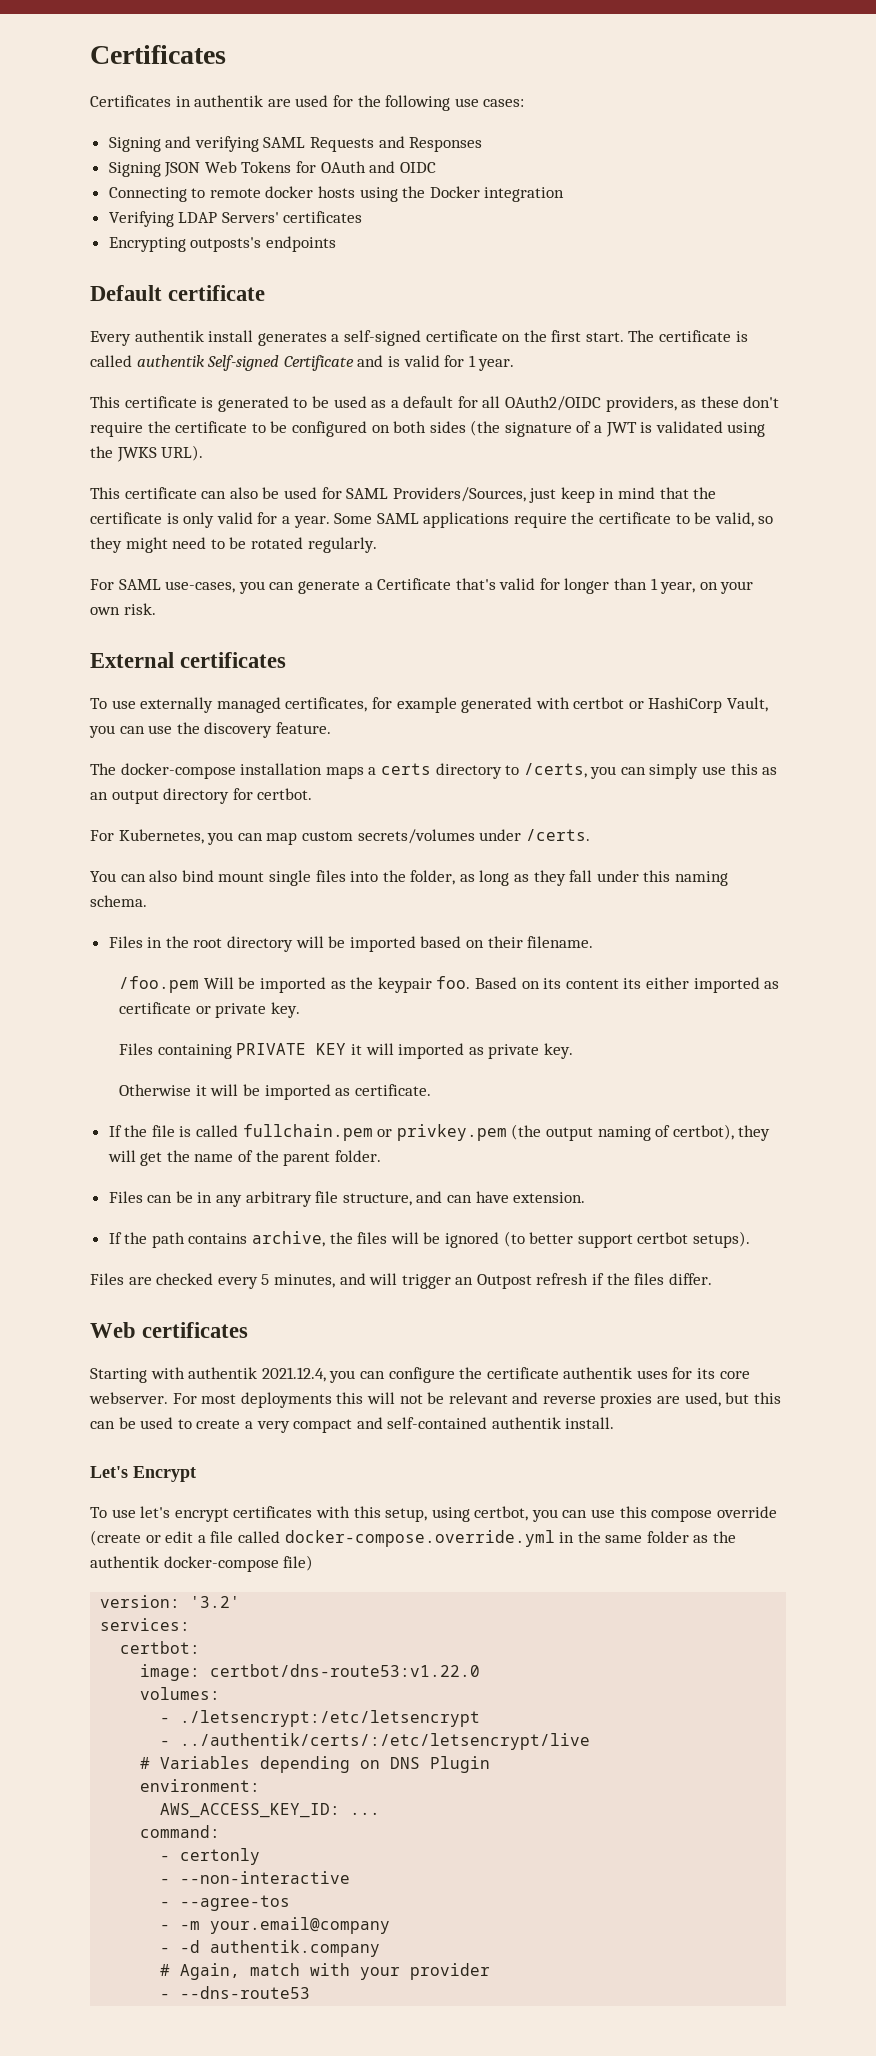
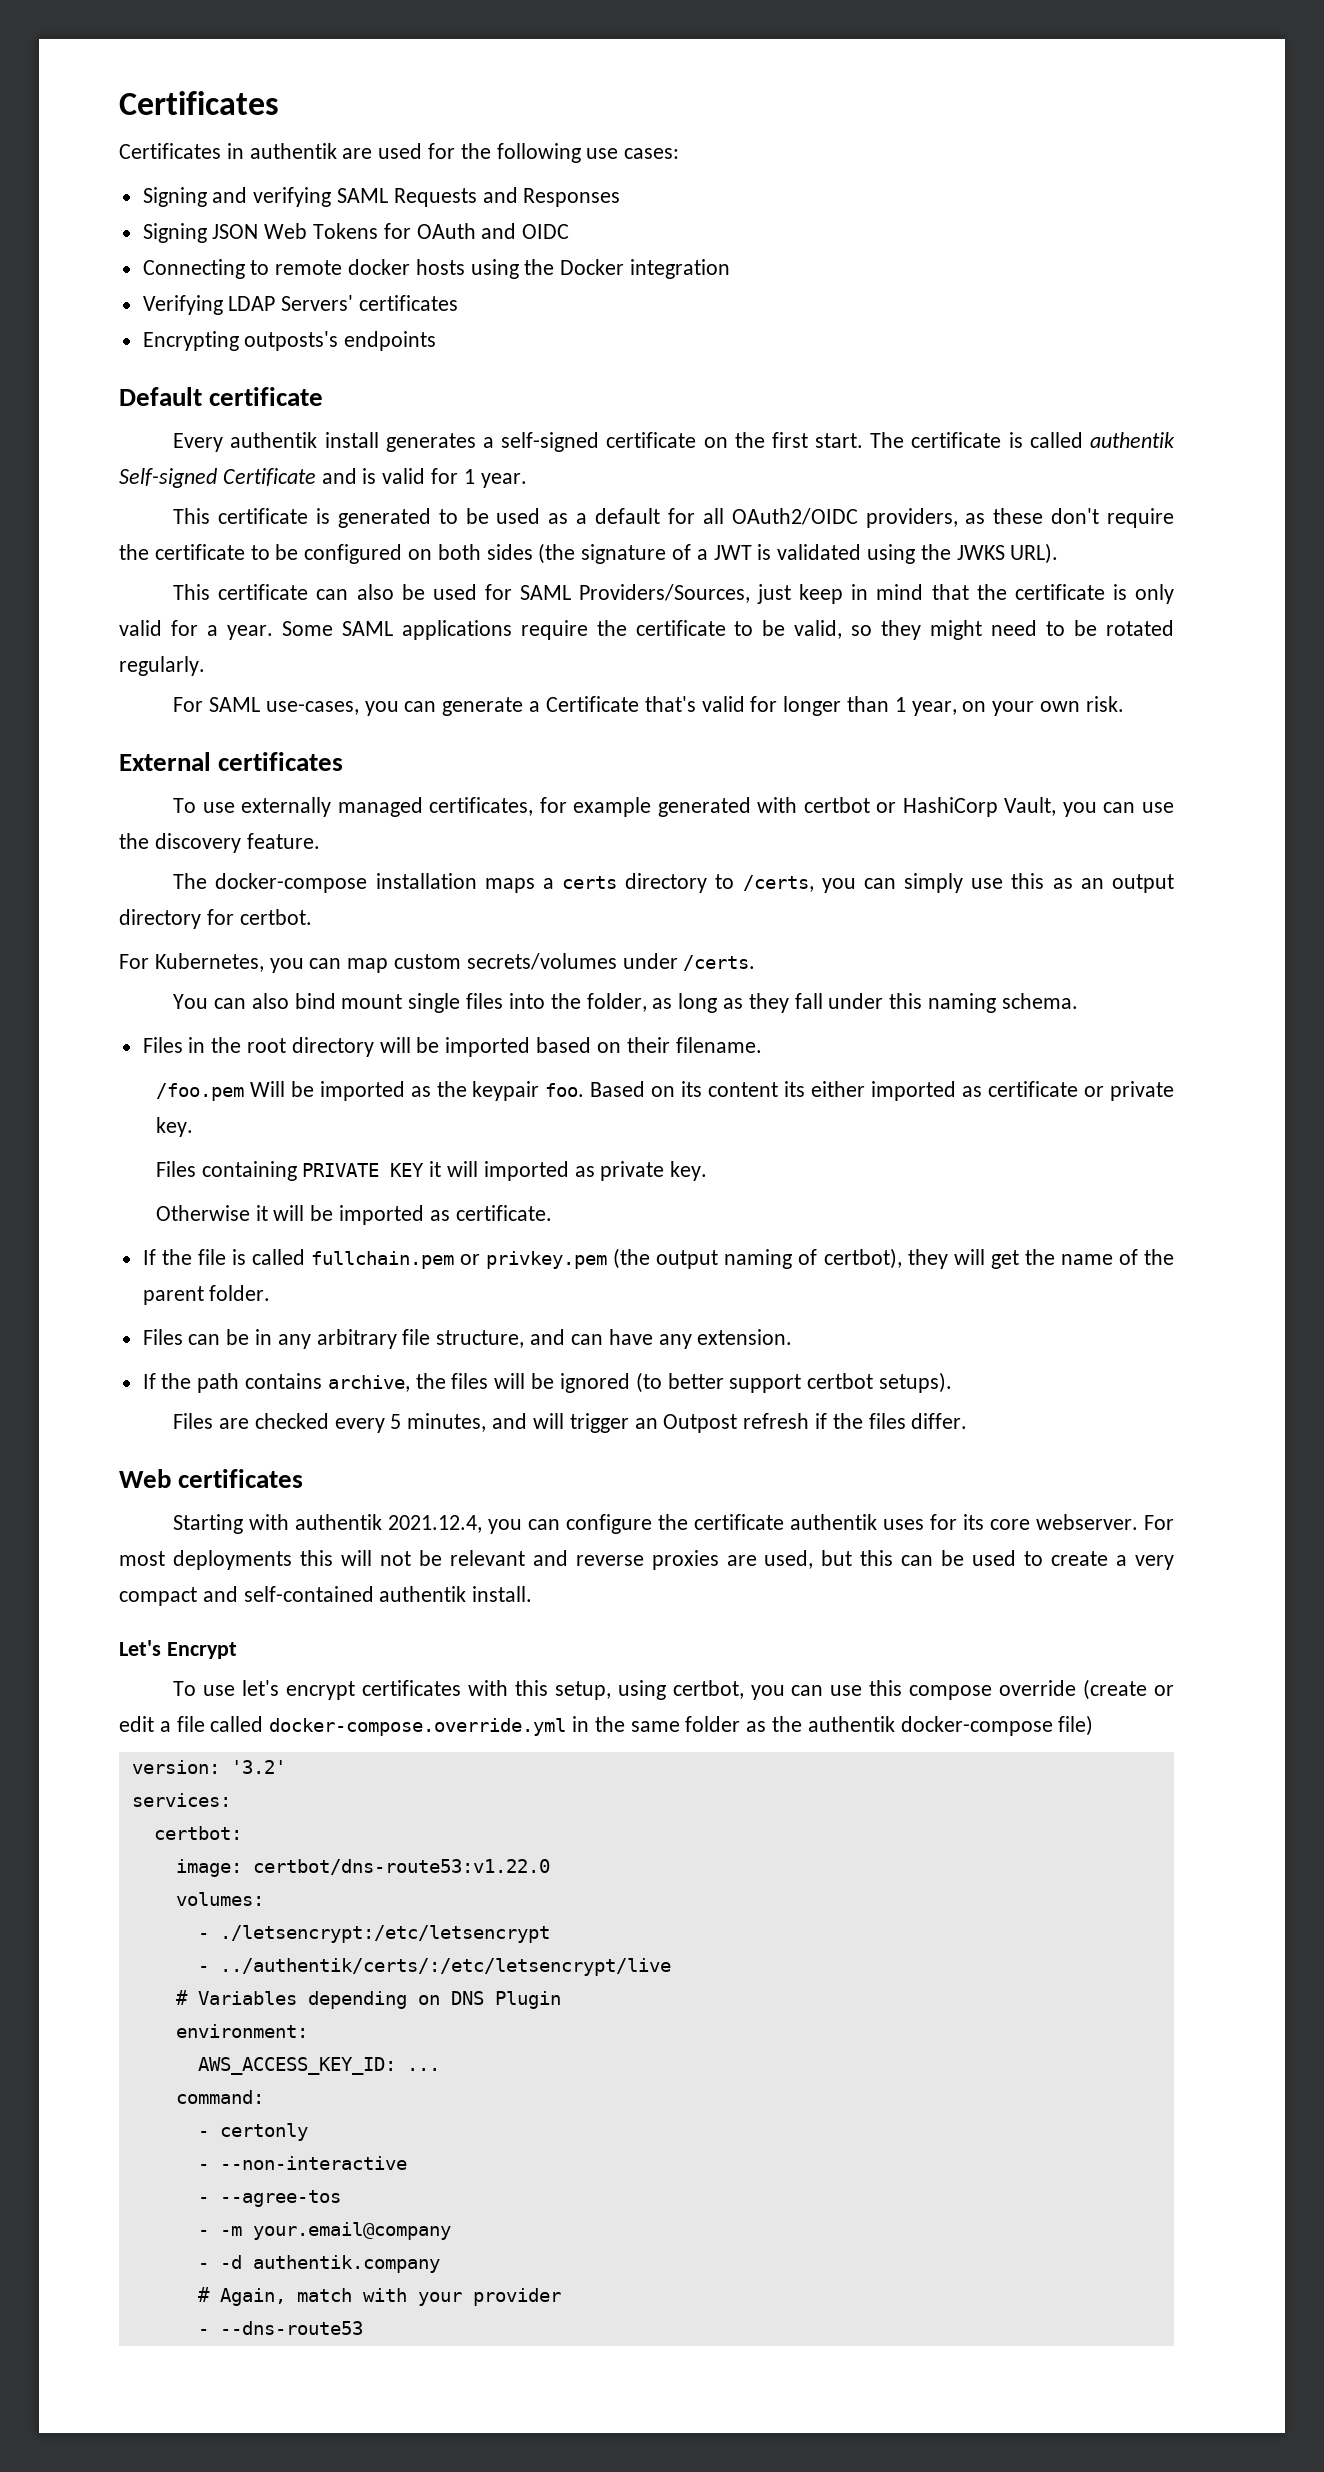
(509, 1197) none -> [658,1334,692,1349] any

